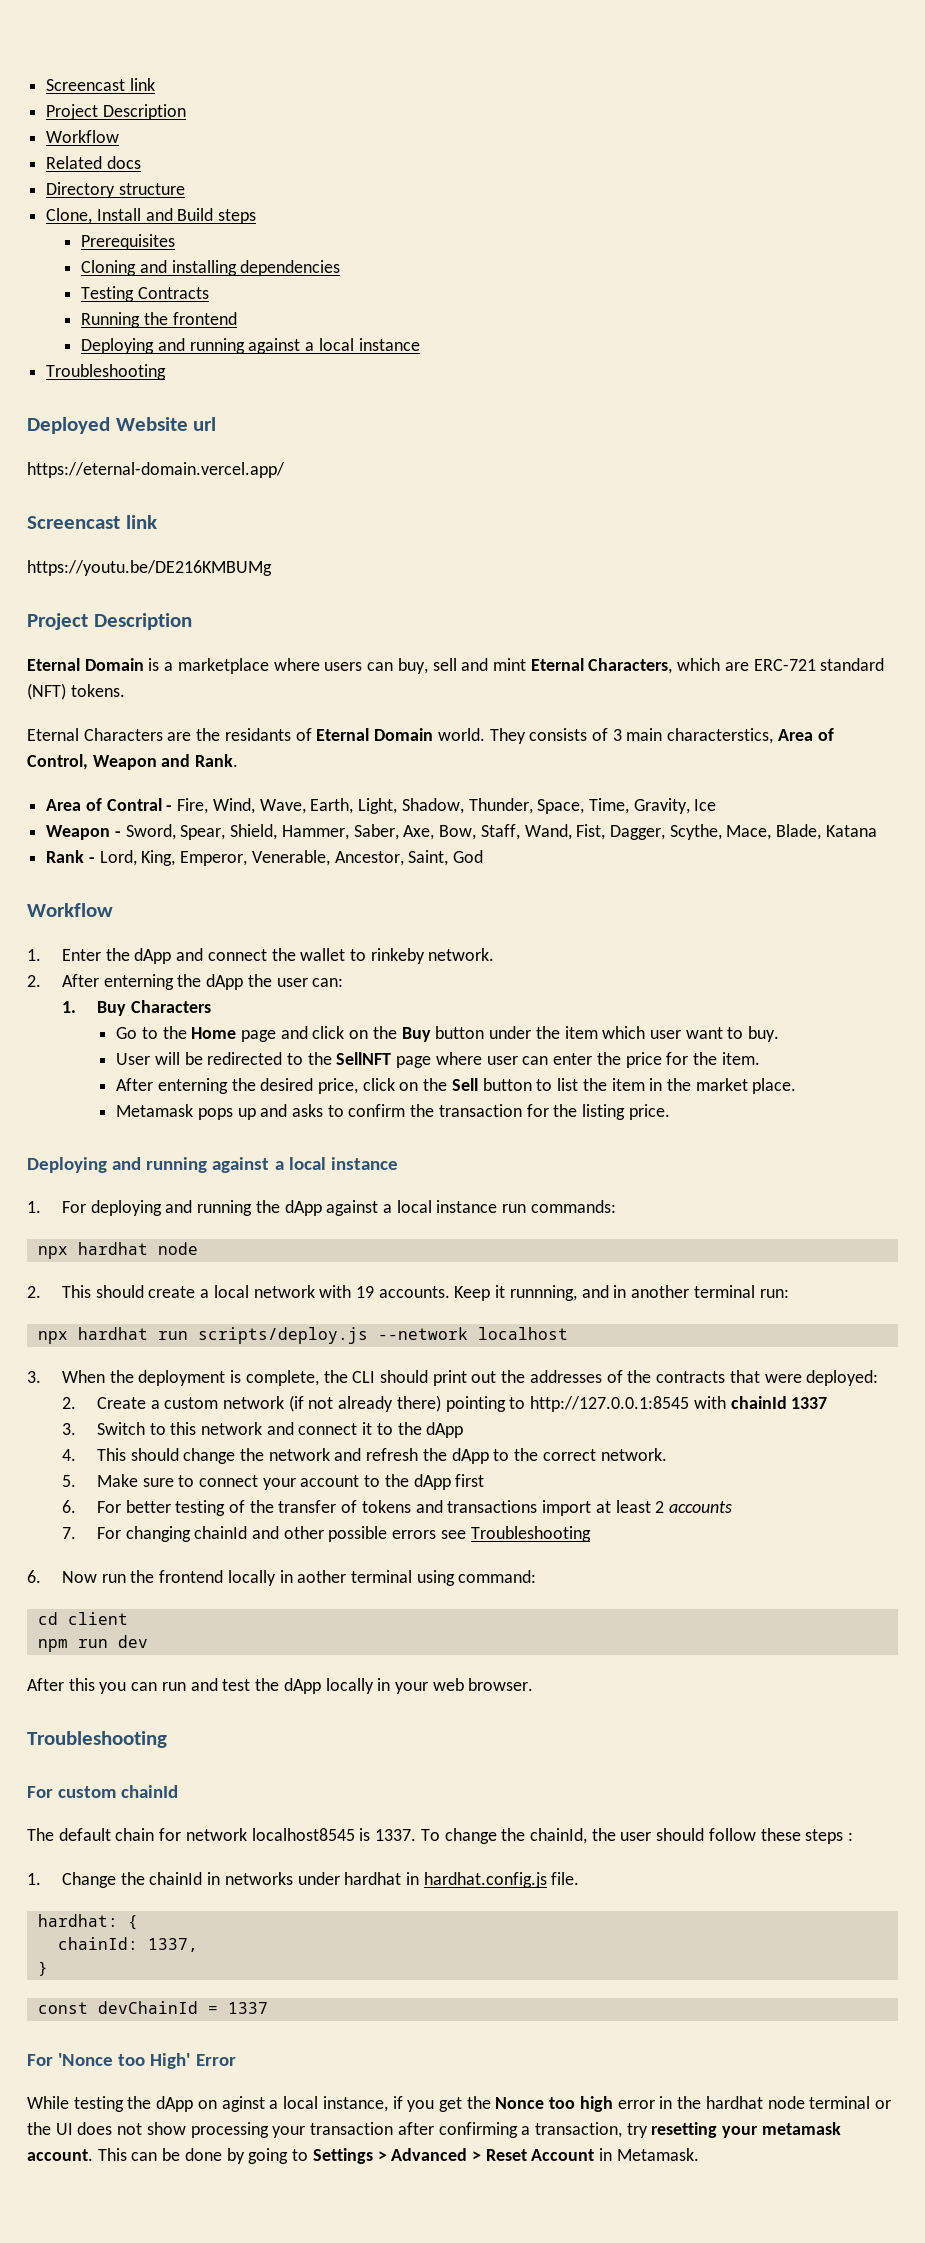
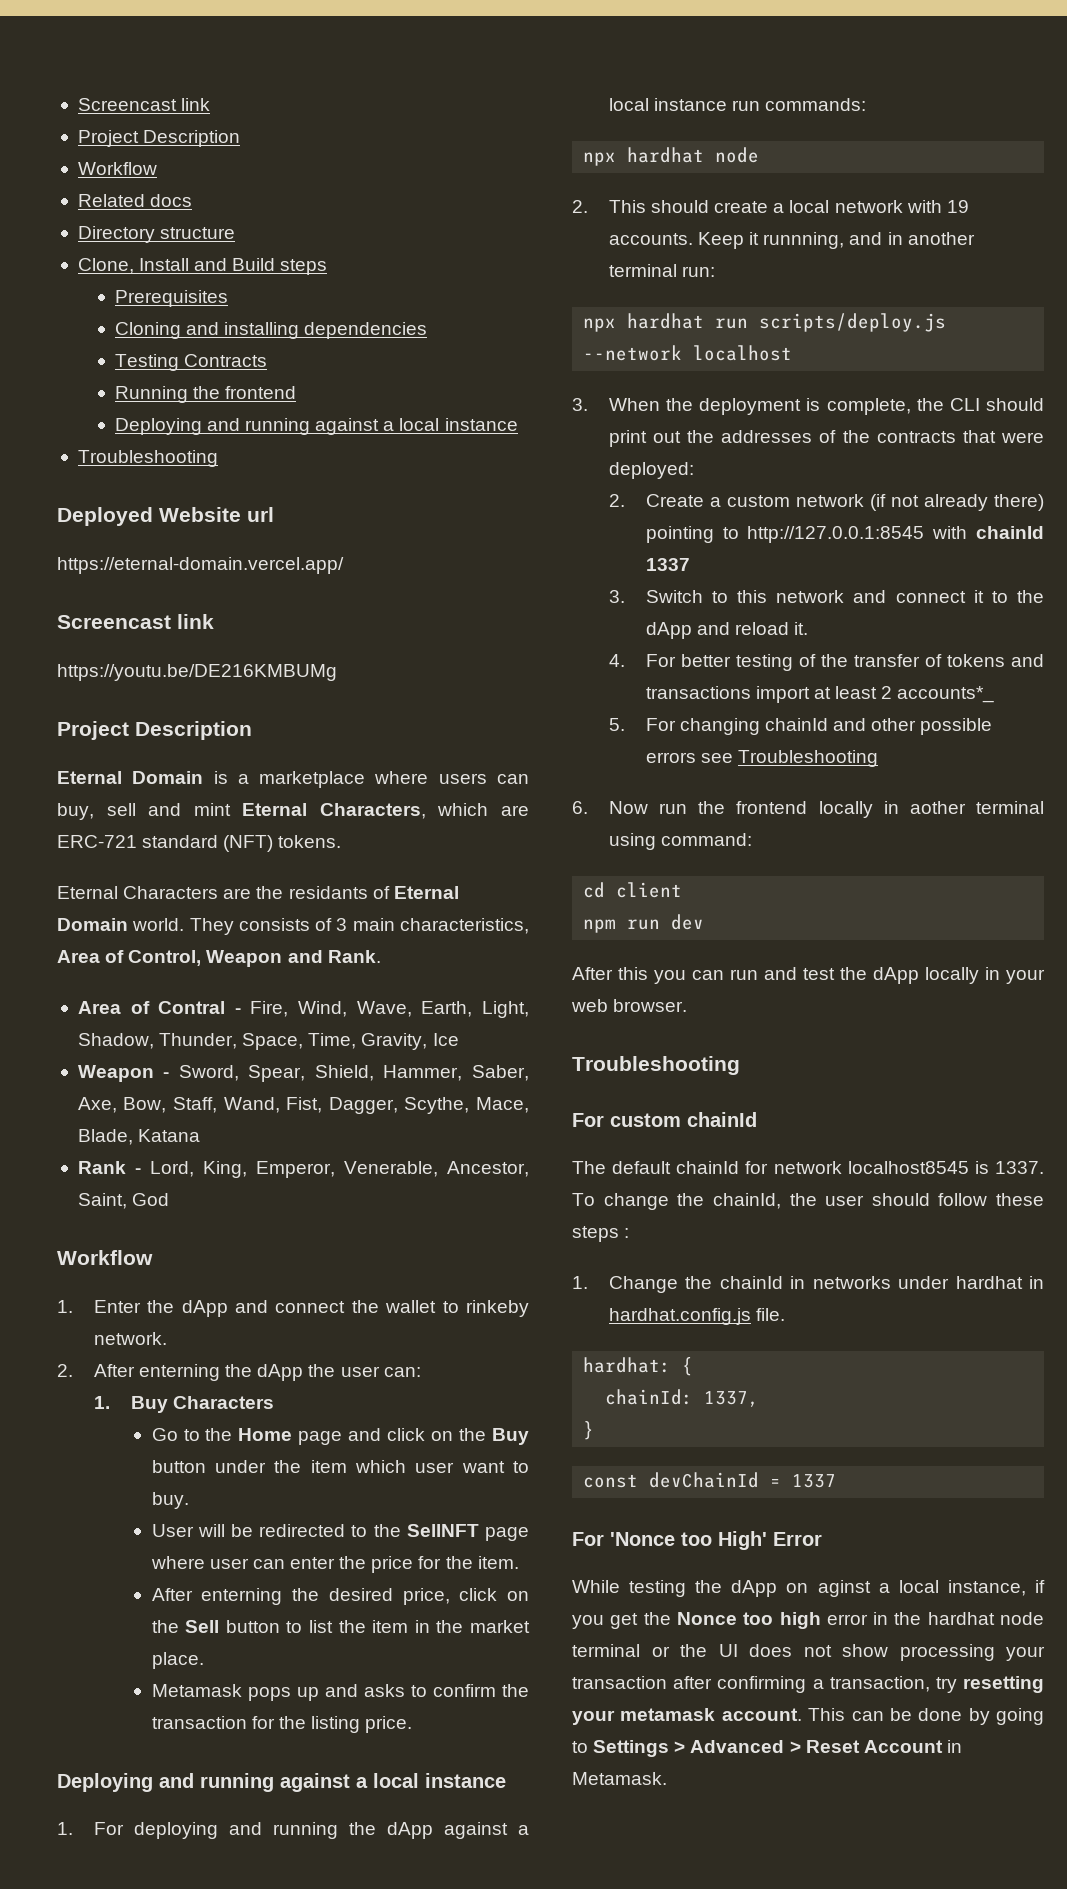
[667,728,774,744] characterstics, -> [399,918,529,934] characteristics,
[61,1448,667,1464] [61,1474,485,1490] [61,1500,76,1513] // 4. This should change the network and refresh the dApp to the correct network. // 5. Make sure to connect your account to the dApp first // 6. -> [696,622,809,635] [608,654,625,667] and reload it. // 4.
[668,1501,732,1513] [61,1527,76,1539] accounts // 7. -> [897,686,995,703] [608,718,625,731] accounts*_ // 5.
[115,1828,155,1841] chain -> [676,1161,740,1174] chainId

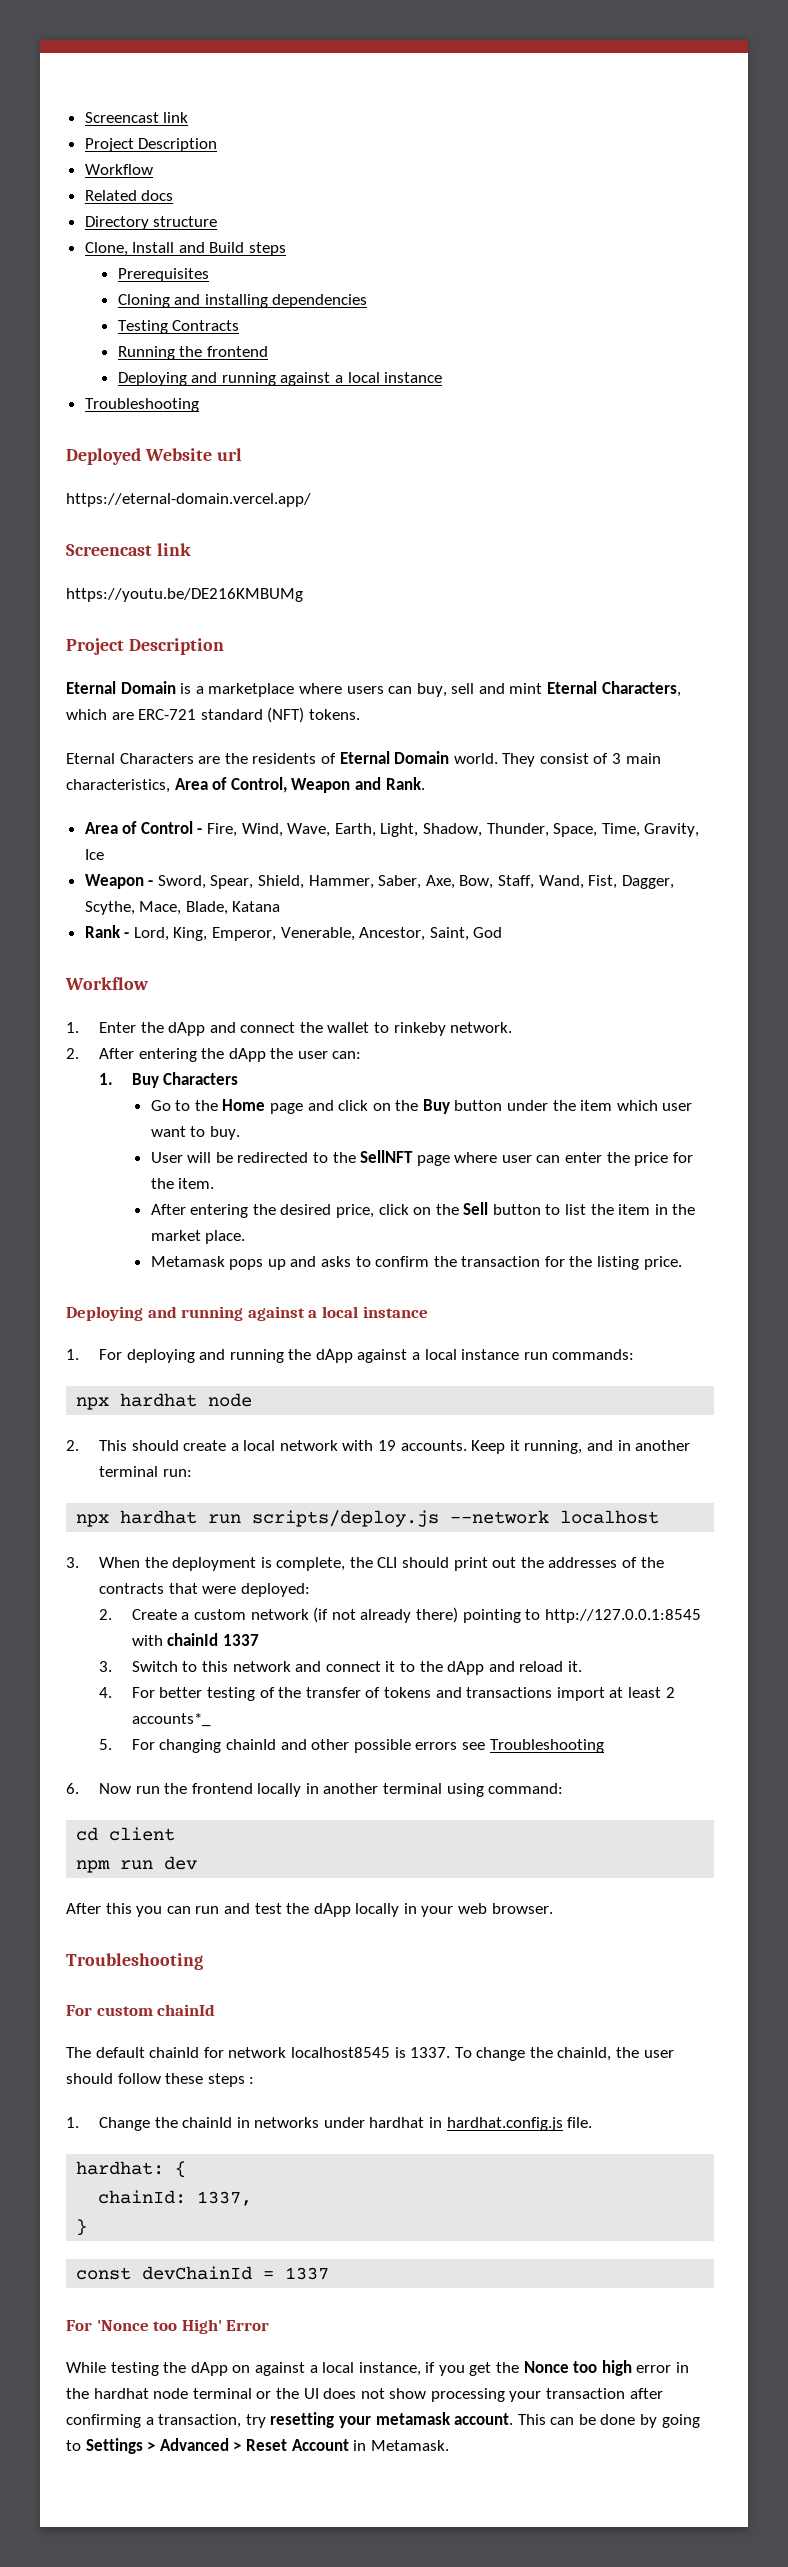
[288,886,368,899] residants -> [252,753,317,764] residents
[238,918,310,931] consists -> [539,753,589,764] consist
[158,1001,226,1014] Contral -> [140,821,193,834] Control
[138,1364,220,1381] enterning -> [138,1048,197,1062] entering
[201,1588,283,1605] enterning -> [190,1204,249,1218] entering
[763,232,845,249] runnning, -> [524,1440,583,1454] running,
[909,801,966,814] aother -> [323,1783,379,1794] another
[817,1580,871,1597] aginst -> [254,2362,305,2376] against

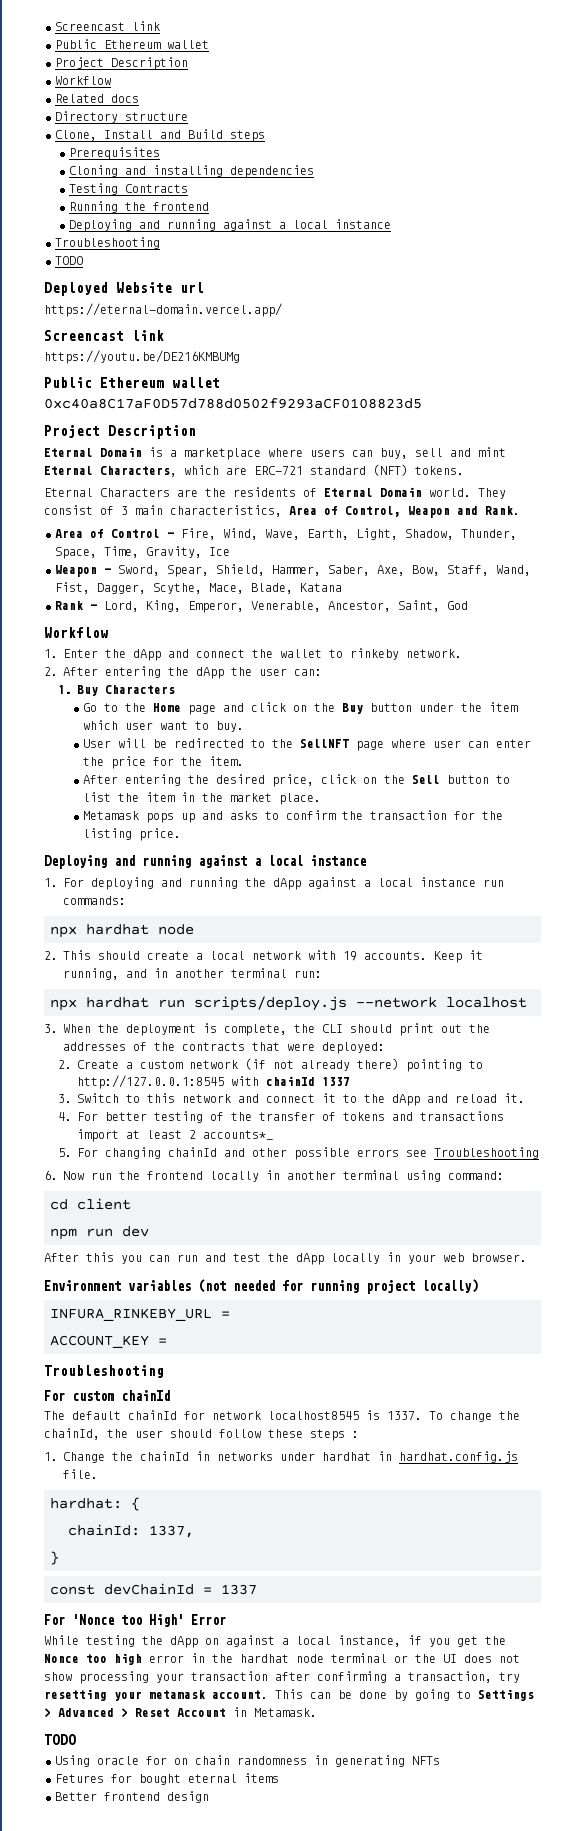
[84,112,189,123] Screencast link -> [55,21,160,31] [55,39,209,49] Screencast link // Public Ethereum wallet
(199, 405) none -> [55,256,83,265] // TODO
(303, 595) none -> [44,377,220,388] [44,398,422,409] // Public Ethereum wallet // 0xc40a8C17aF0D57d788d0502f9293aCF0108823d5
(553, 1908) none -> [44,1279,478,1294] [50,1308,230,1321] [50,1335,167,1348] // Environment variables (not needed for running project locally) // INFURA_RINKEBY_URL = // ACCOUNT_KEY =
(449, 2445) none -> [44,1734,76,1745] [55,1755,440,1767] [55,1773,279,1785] [55,1791,209,1803] // TODO // Using oracle for on chain randomness in generating NFTs // Fetures for bought eternal items // Better frontend design

